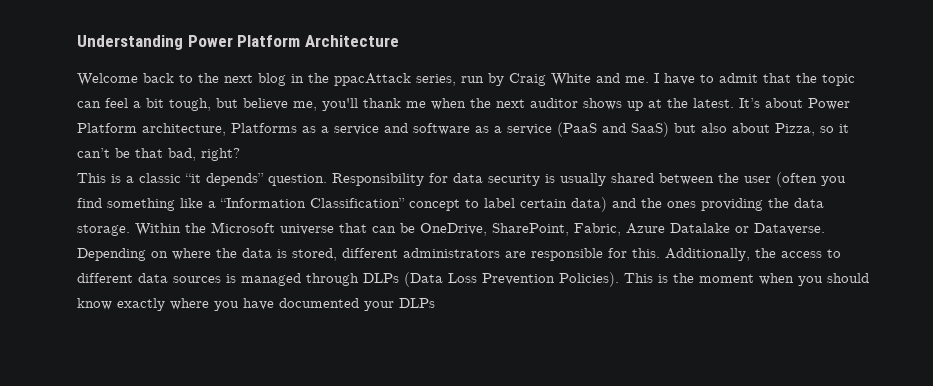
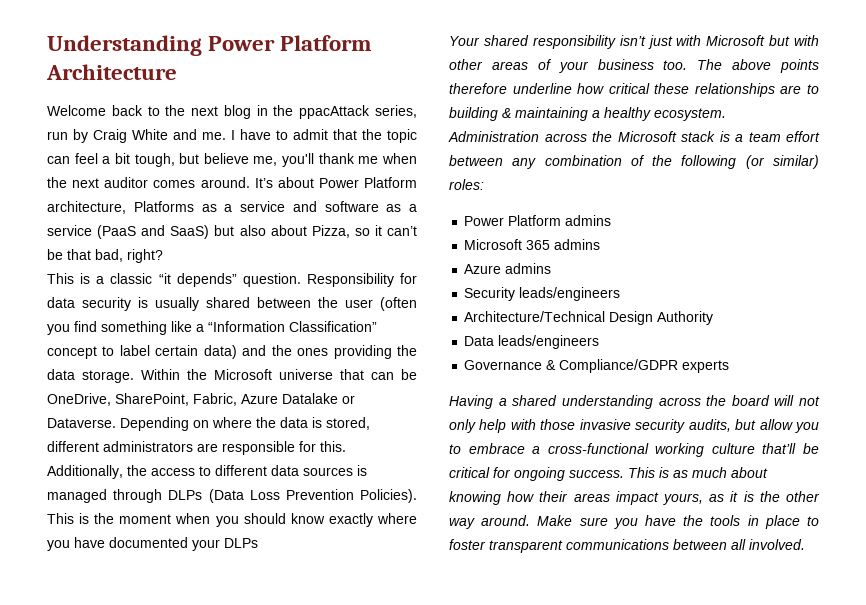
[583,98,734,111] shows up at the latest. -> [153,177,250,188] comes around.
(435, 303) none -> [449,35,819,49] [449,59,819,73] [449,83,819,97] [449,107,726,121] [448,131,820,142] [449,155,819,169] [449,179,484,190] [464,215,612,226] [464,239,601,250] [464,263,552,274] [464,287,621,301] [464,311,714,325] [464,335,600,349] [464,359,730,373] [449,395,820,409] [449,419,819,433] [449,443,819,457] [449,467,768,481] [449,491,820,505] [449,515,819,529] [449,539,805,553] // Your shared responsibility isn’t just with Microsoft but with other areas of your business too. The above points therefore underline how critical these relationships are to building & maintaining a healthy ecosystem. Administration across the Microsoft stack is a team effort between any combination of the following (or similar) roles: // Power Platform admins // Microsoft 365 admins // Azure admins // Security leads/engineers // Architecture/Technical Design Authority // Data leads/engineers // Governance & Compliance/GDPR experts // Having a shared understanding across the board will not only help with those invasive security audits, but allow you to embrace a cross-functional working culture that’ll be critical for ongoing success. This is as much about knowing how their areas impact yours, as it is the other way around. Make sure you have the tools in place to foster transparent communications between all involved.

